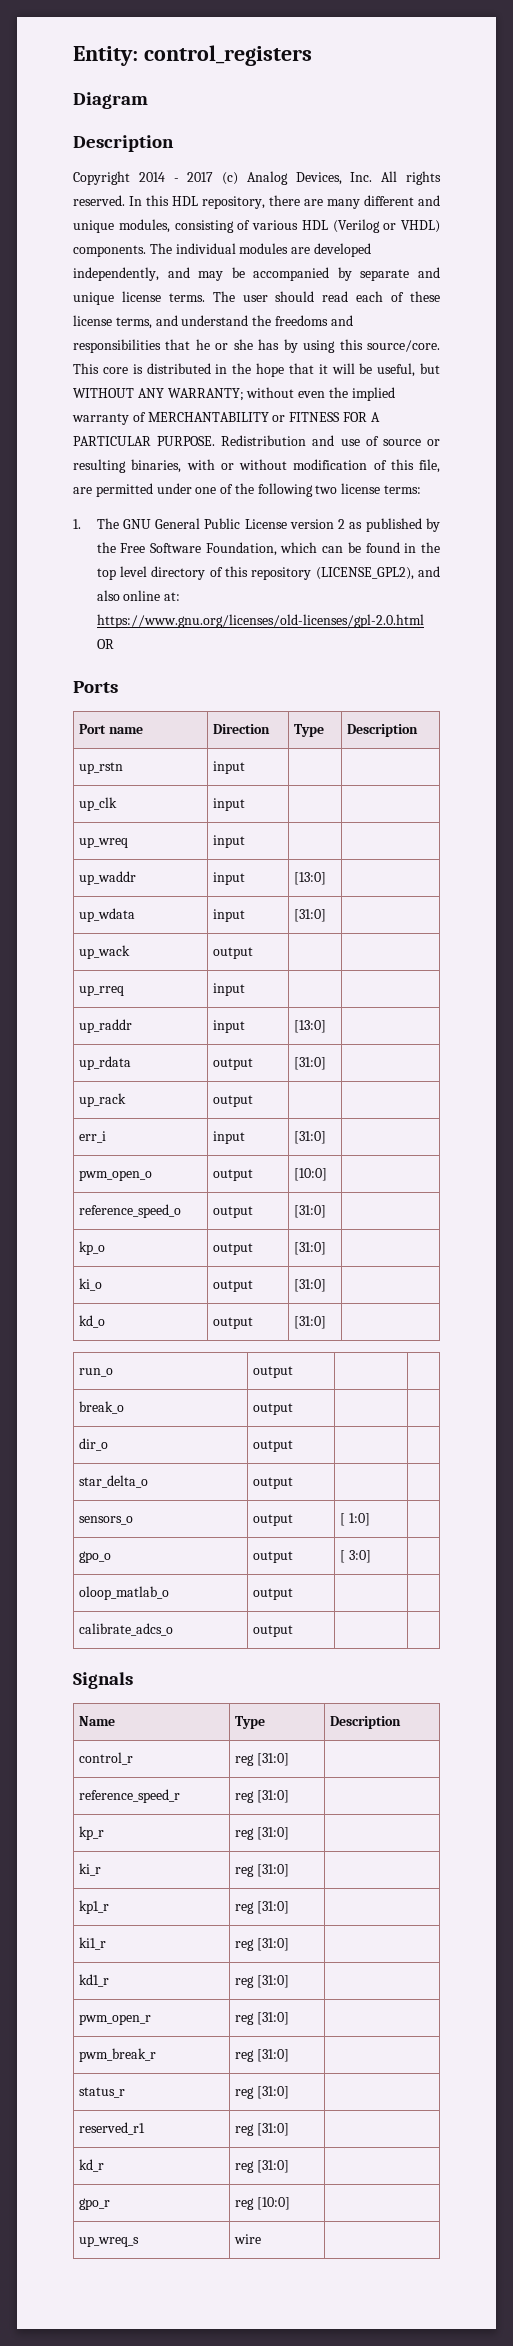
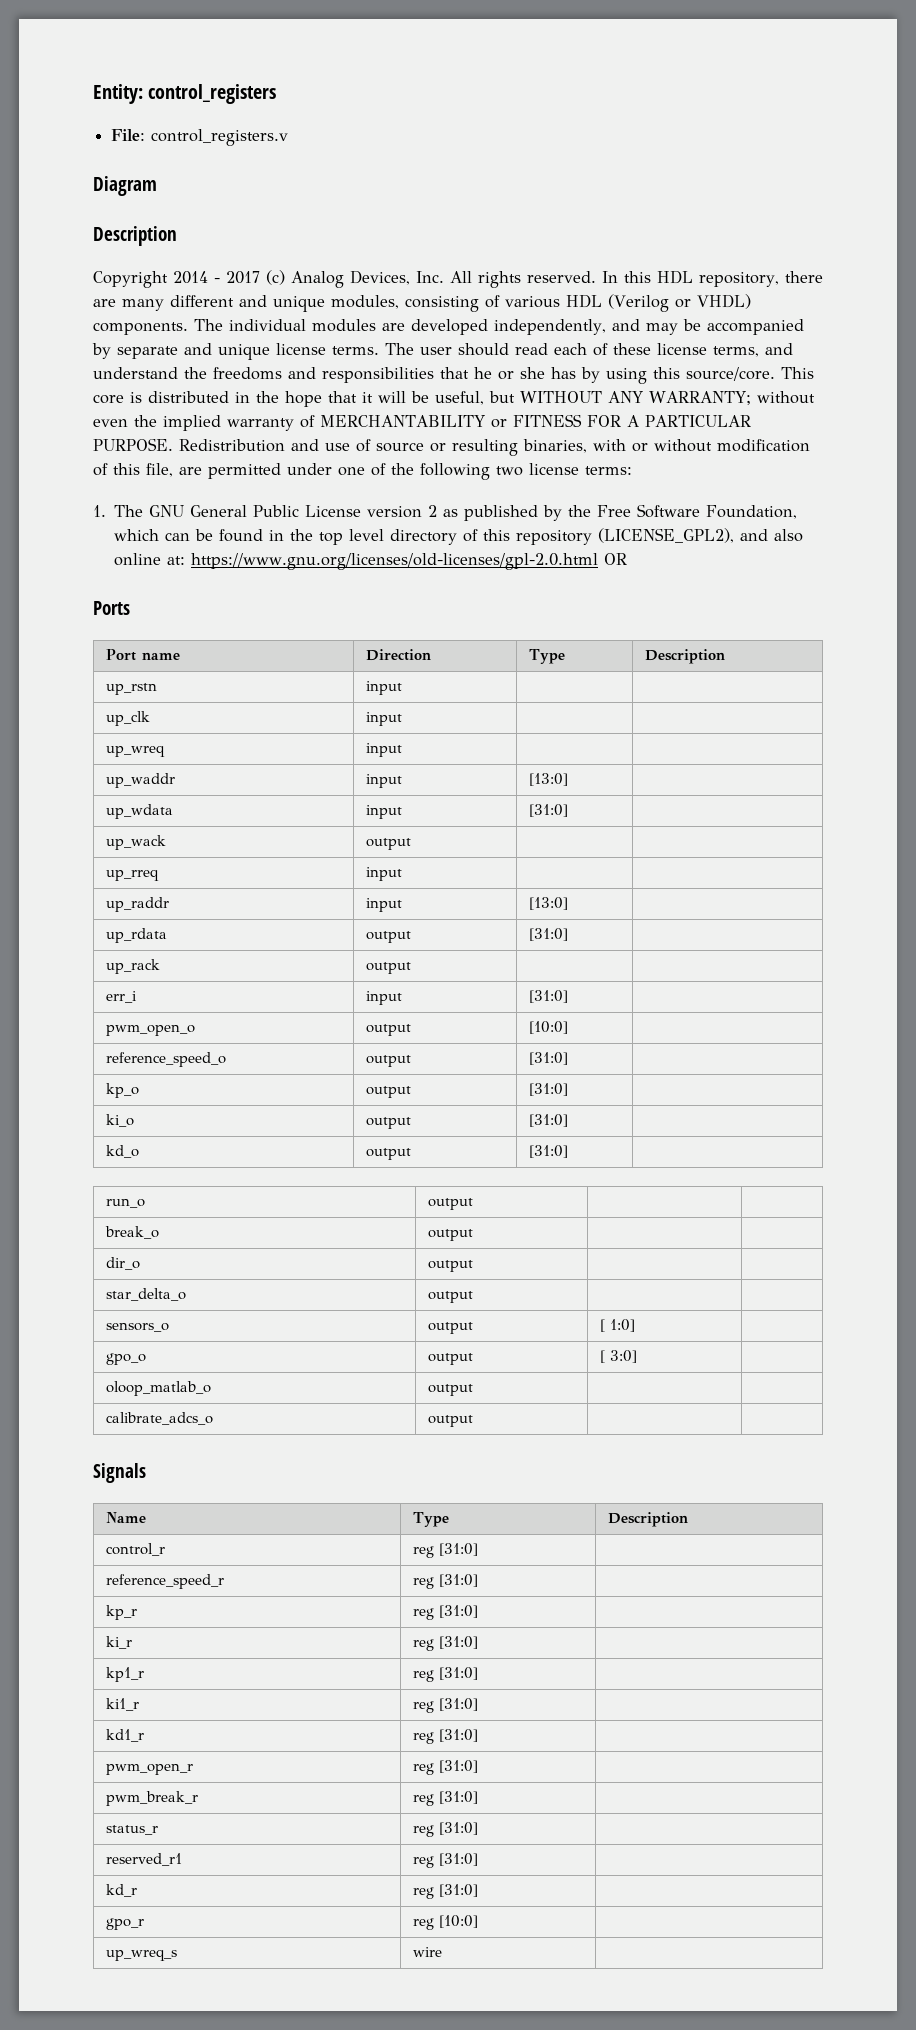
(312, 55) none -> [111,129,289,146] // File: control_registers.v

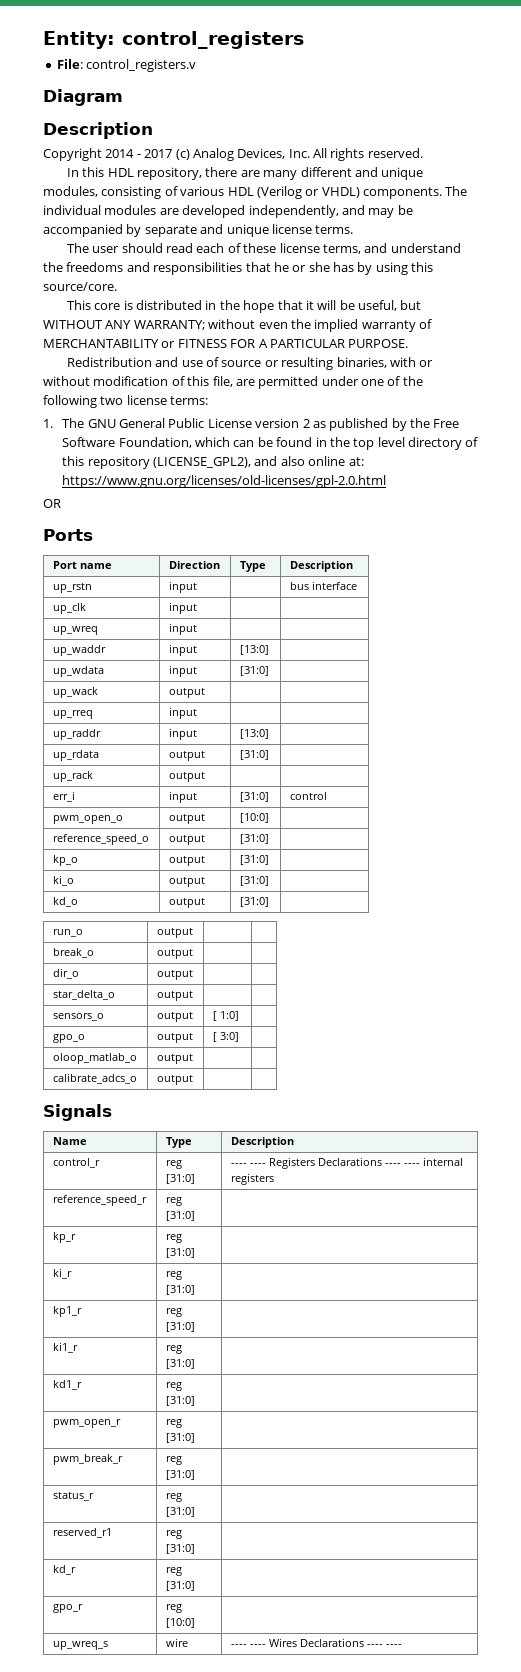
(596, 277) none -> (423, 153) //
(379, 350) none -> (354, 229) //
(775, 374) none -> (117, 286) //
(173, 444) none -> (409, 343) //
(599, 561) none -> (387, 481) //
(402, 688) none -> [289,581,357,590] bus interface
(568, 996) none -> [289,792,327,800] control
(478, 1549) none -> [230,1157,463,1169] [230,1173,274,1185] ---- ---- Registers Declarations ---- ---- internal registers
(442, 1952) none -> [230,1638,402,1647] ---- ---- Wires Declarations ---- ----

